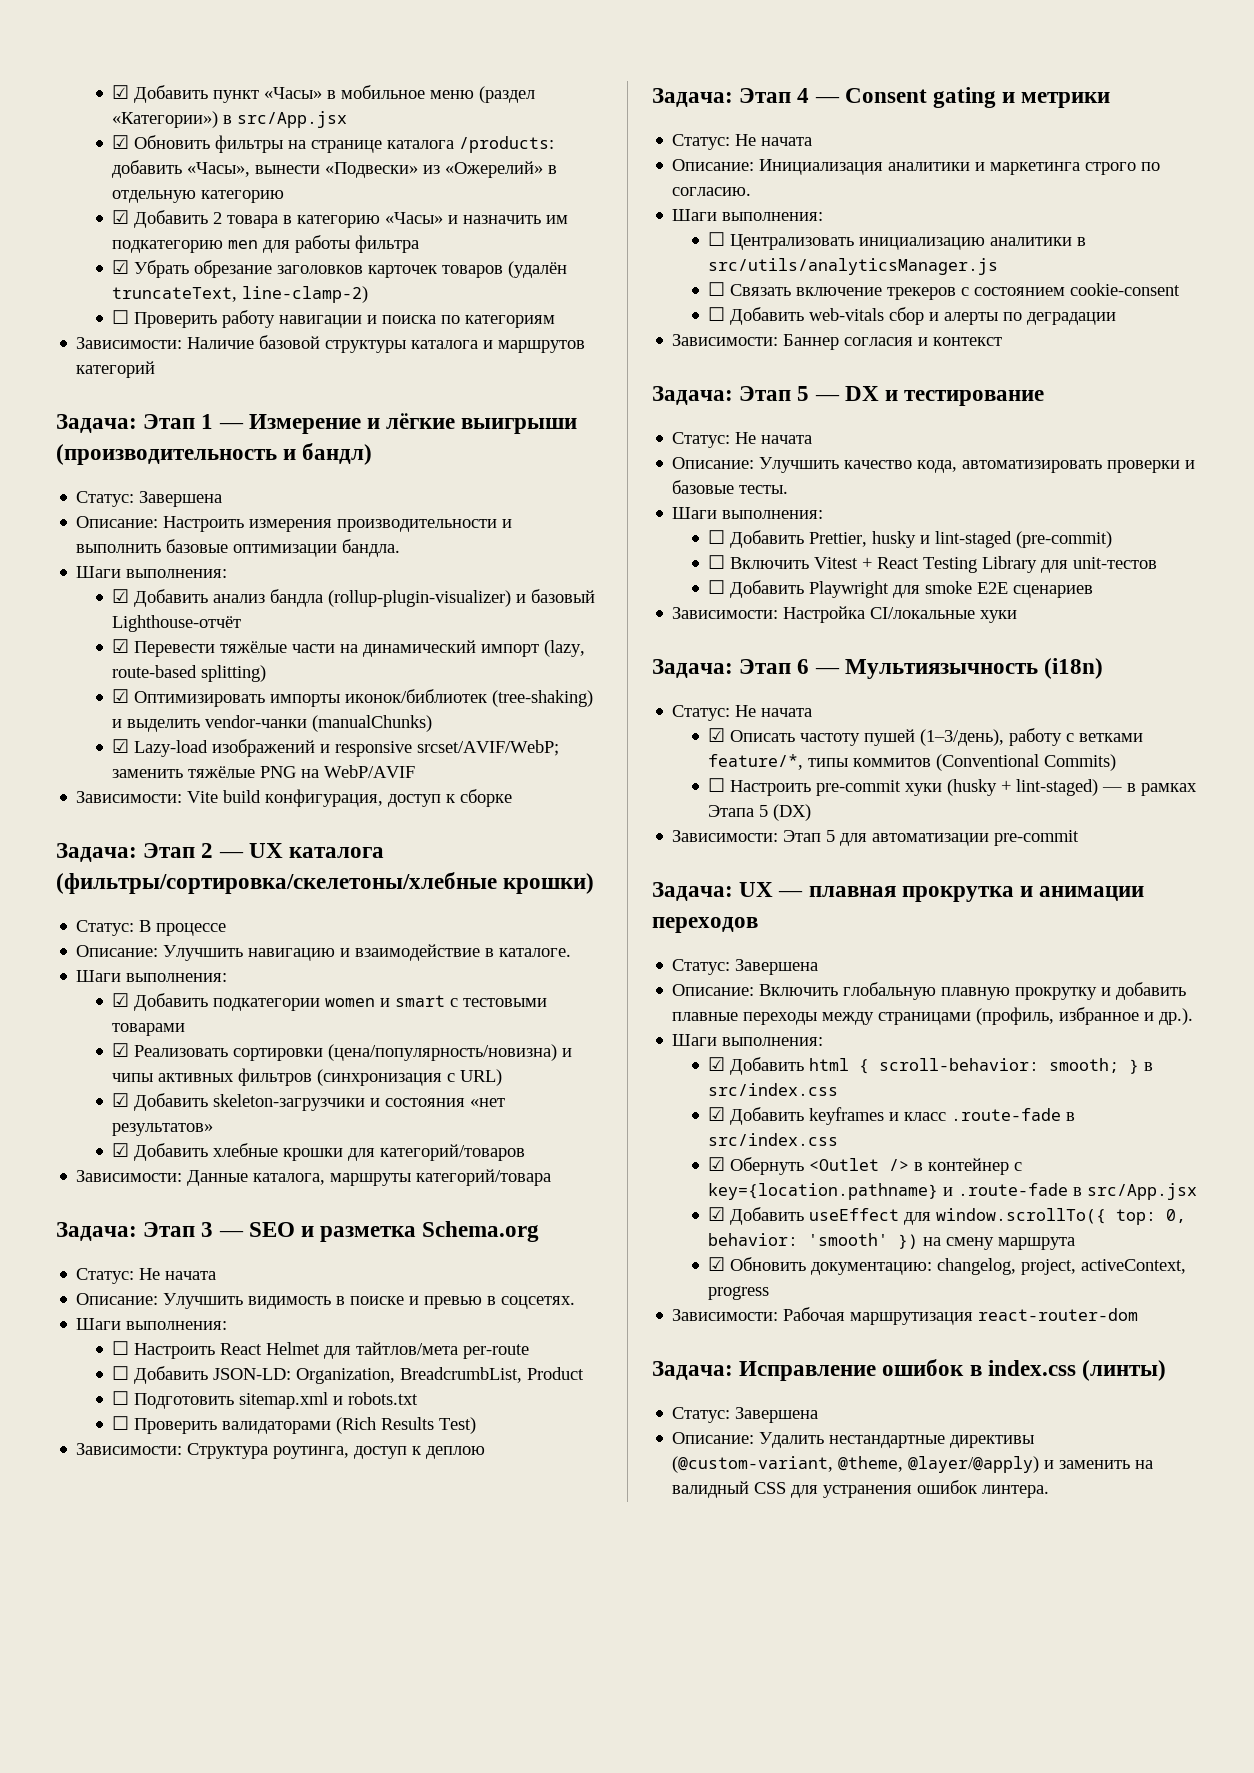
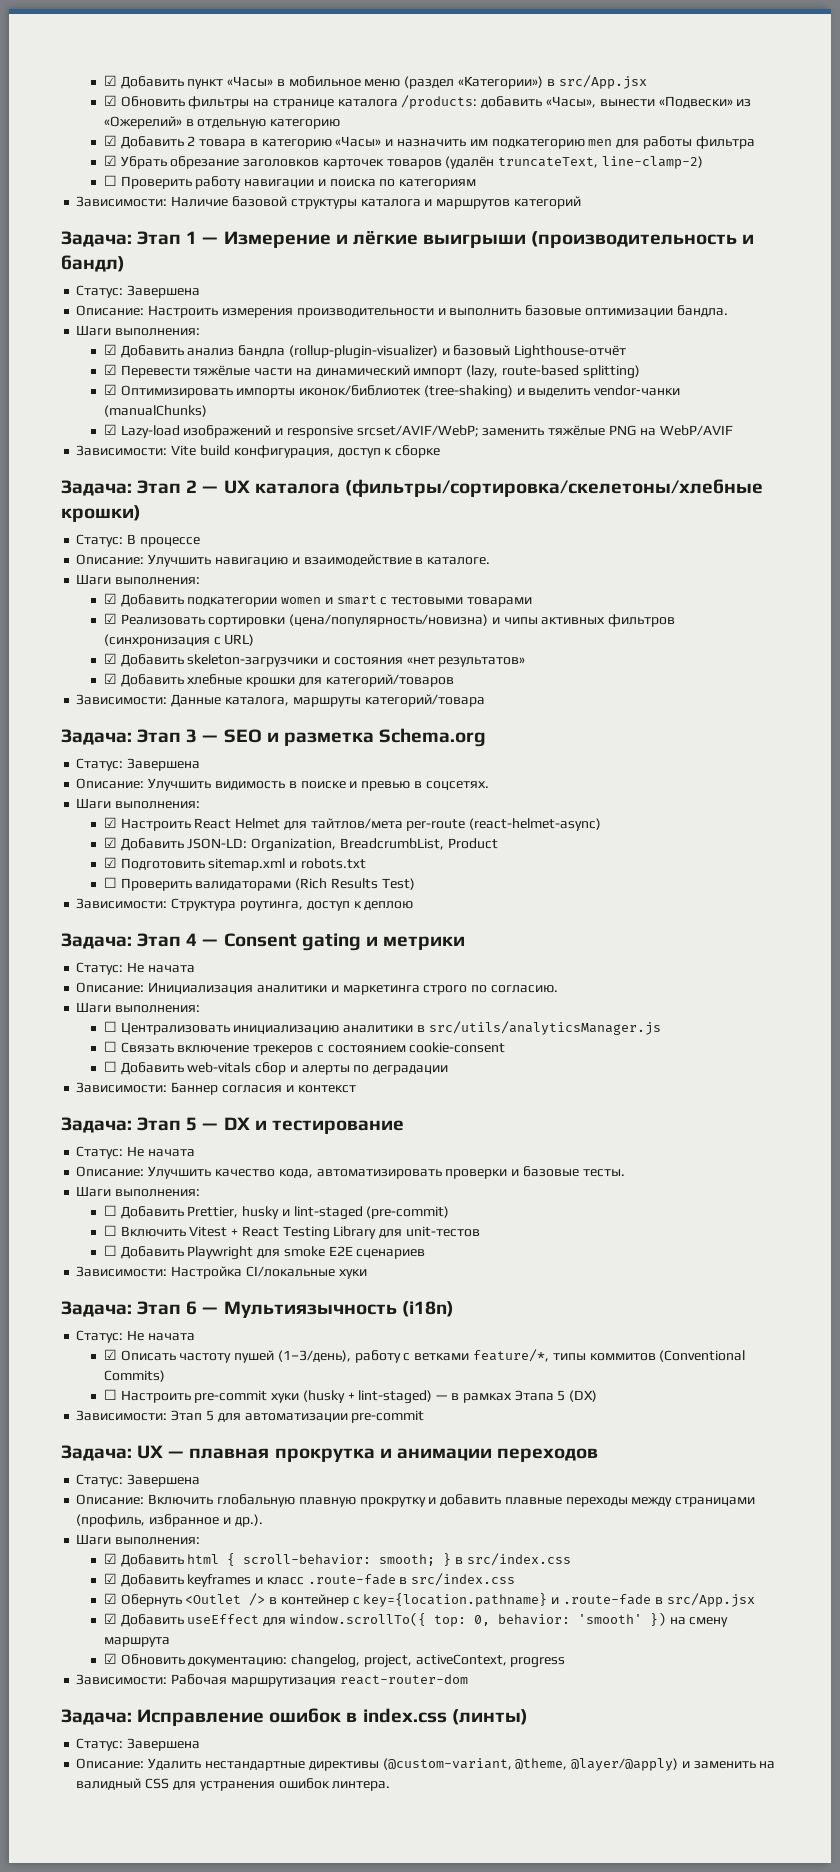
[139,1268,217,1280] Не начата -> [127,758,201,771] Завершена
[112,1341,130,1355] ☐ -> [103,817,117,828] ☑
[112,1366,130,1380] // ☐ -> [469,818,602,831] [103,837,117,848] (react-helmet-async) // ☑
[112,1391,130,1405] ☐ -> [103,857,117,868] ☑

